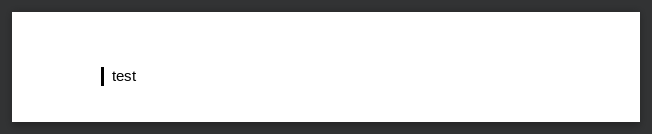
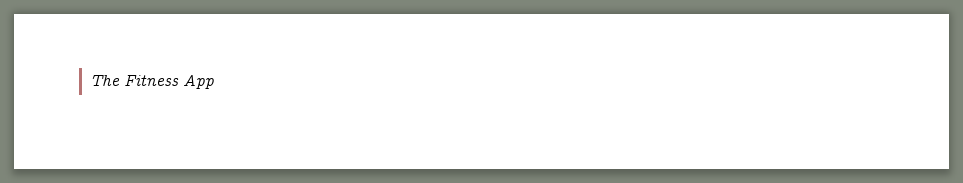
[111,71,137,81] test -> [90,75,215,89] The Fitness App

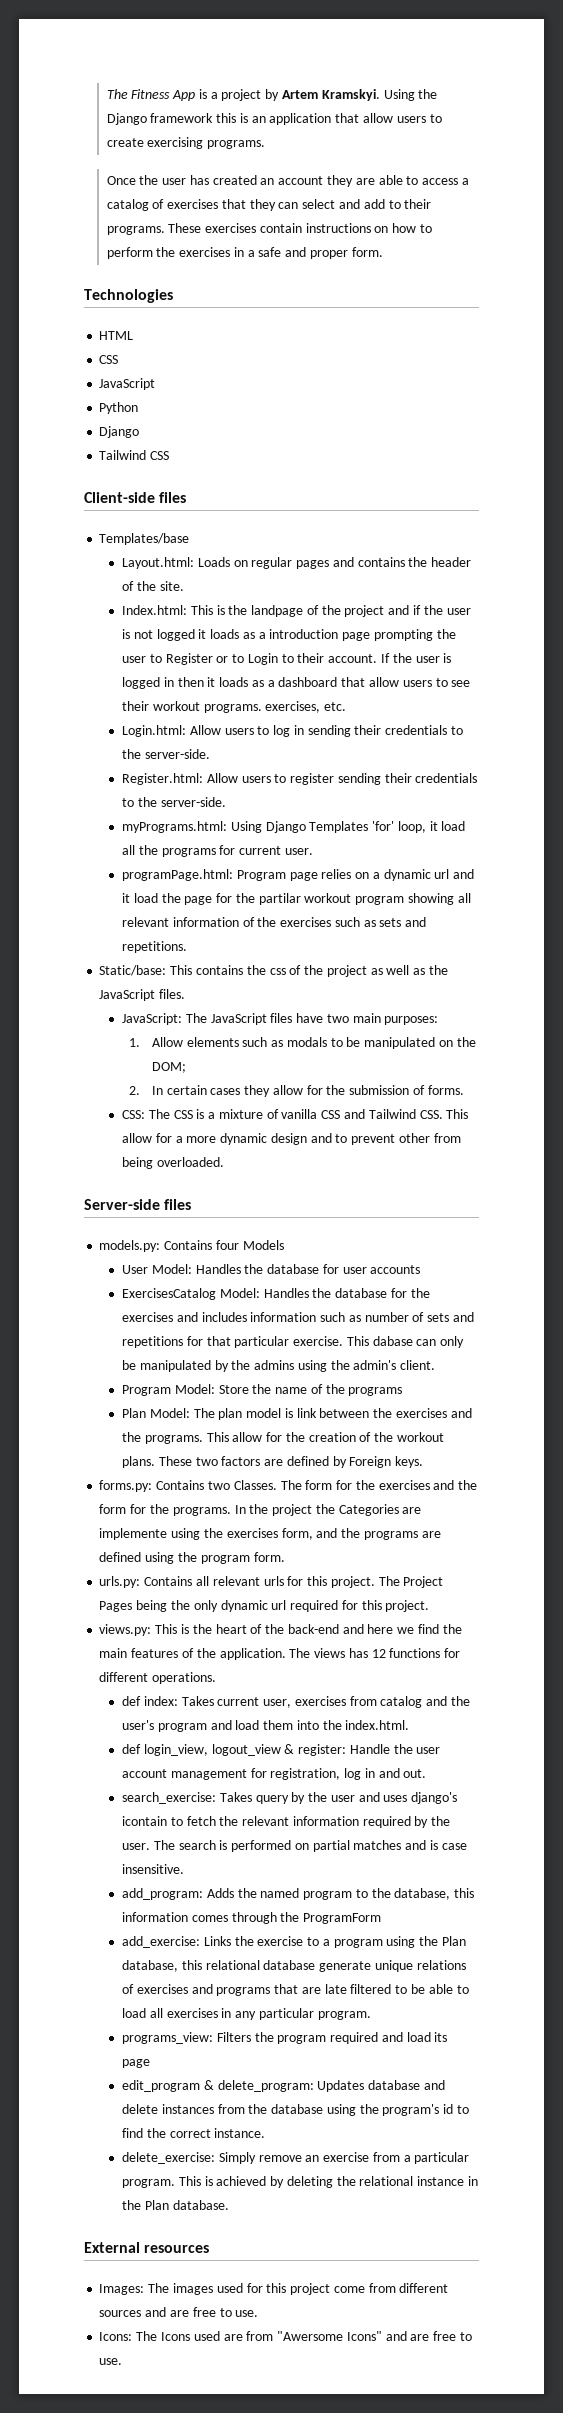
(215, 82) none -> [198,89,438,101] [106,113,442,125] [106,137,266,149] [106,175,469,187] [106,199,432,211] [106,223,433,235] [106,247,383,259] [84,289,173,303] [99,331,134,340] [99,355,119,364] [99,378,156,390] [99,402,139,414] [99,426,140,438] [99,450,170,460] [84,492,187,503] [99,533,190,545] [121,557,472,569] [121,581,184,591] [121,605,471,617] [121,629,456,641] [121,653,452,665] [121,677,471,689] [121,701,347,713] [121,725,464,737] [121,749,210,759] [121,773,478,785] [121,797,226,807] [121,821,466,833] [121,845,313,857] [121,869,475,881] [121,893,471,905] [121,917,427,927] [121,941,187,953] [99,965,448,977] [99,989,186,1001] [121,1013,439,1025] [129,1037,476,1049] [151,1062,186,1073] [129,1085,464,1097] [121,1109,469,1119] [121,1133,461,1145] [121,1157,224,1169] [84,1199,192,1210] [99,1240,284,1252] [121,1264,421,1274] [121,1288,430,1300] [121,1312,475,1322] [121,1336,465,1348] [121,1360,436,1372] [121,1384,403,1396] [121,1408,472,1420] [121,1432,445,1444] [121,1456,424,1468] [99,1480,478,1492] [99,1504,422,1516] [99,1528,441,1540] [99,1552,285,1564] [99,1576,444,1588] [99,1600,430,1612] [99,1624,462,1636] [99,1648,461,1660] [99,1672,217,1684] [121,1696,471,1708] [121,1720,410,1732] [121,1744,441,1756] [121,1768,427,1780] [121,1792,458,1804] [121,1816,451,1828] [121,1840,467,1852] [121,1864,184,1874] [121,1888,475,1900] [121,1912,382,1924] [121,1936,467,1948] [121,1960,466,1972] [121,1984,469,1996] [121,2008,371,2020] [121,2032,448,2044] [121,2059,150,2068] [121,2080,445,2092] [121,2104,470,2116] [121,2128,266,2138] [121,2152,470,2164] [121,2176,479,2188] [121,2200,229,2210] [84,2242,210,2253] [99,2283,449,2295] [99,2307,259,2317] [99,2331,472,2341] [99,2358,123,2365] is a project by Artem Kramskyi. Using the Django framework this is an application that allow users to create exercising programs. // Once the user has created an account they are able to access a catalog of exercises that they can select and add to their programs. These exercises contain instructions on how to perform the exercises in a safe and proper form. // Technologies // HTML // CSS // JavaScript // Python // Django // Tailwind CSS // Client-side files // Templates/base // Layout.html: Loads on regular pages and contains the header of the site. // Index.html: This is the landpage of the project and if the user is not logged it loads as a introduction page prompting the user to Register or to Login to their account. If the user is logged in then it loads as a dashboard that allow users to see their workout programs. exercises, etc. // Login.html: Allow users to log in sending their credentials to the server-side. // Register.html: Allow users to register sending their credentials to the server-side. // myPrograms.html: Using Django Templates 'for' loop, it load all the programs for current user. // programPage.html: Program page relies on a dynamic url and it load the page for the partilar workout program showing all relevant information of the exercises such as sets and repetitions. // Static/base: This contains the css of the project as well as the JavaScript files. // JavaScript: The JavaScript files have two main purposes: // 1. Allow elements such as modals to be manipulated on the DOM; // 2. In certain cases they allow for the submission of forms. // CSS: The CSS is a mixture of vanilla CSS and Tailwind CSS. This allow for a more dynamic design and to prevent other from being overloaded. // Server-side files // models.py: Contains four Models // User Model: Handles the database for user accounts // ExercisesCatalog Model: Handles the database for the exercises and includes information such as number of sets and repetitions for that particular exercise. This dabase can only be manipulated by the admins using the admin's client. // Program Model: Store the name of the programs // Plan Model: The plan model is link between the exercises and the programs. This allow for the creation of the workout plans. These two factors are defined by Foreign keys. // forms.py: Contains two Classes. The form for the exercises and the form for the programs. In the project the Categories are implemente using the exercises form, and the programs are defined using the program form. // urls.py: Contains all relevant urls for this project. The Project Pages being the only dynamic url required for this project. // views.py: This is the heart of the back-end and here we find the main features of the application. The views has 12 functions for different operations. // def index: Takes current user, exercises from catalog and the user's program and load them into the index.html. // def login_view, logout_view & register: Handle the user account management for registration, log in and out. // search_exercise: Takes query by the user and uses django's icontain to fetch the relevant information required by the user. The search is performed on partial matches and is case insensitive. // add_program: Adds the named program to the database, this information comes through the ProgramForm // add_exercise: Links the exercise to a program using the Plan database, this relational database generate unique relations of exercises and programs that are late filtered to be able to load all exercises in any particular program. // programs_view: Filters the program required and load its page // edit_program & delete_program: Updates database and delete instances from the database using the program's id to find the correct instance. // delete_exercise: Simply remove an exercise from a particular program. This is achieved by deleting the relational instance in the Plan database. // External resources // Images: The images used for this project come from different sources and are free to use. // Icons: The Icons used are from "Awersome Icons" and are free to use.

